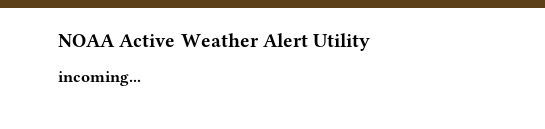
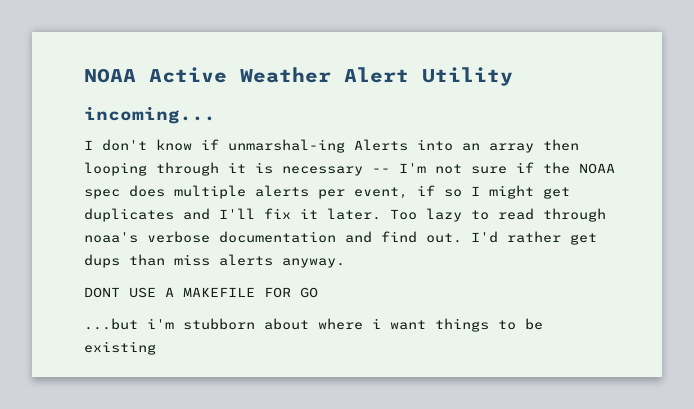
(141, 78) none -> [84,139,579,153] [84,162,615,176] [84,185,570,199] [84,208,606,222] [84,231,597,245] [84,254,345,268] [84,287,318,298] [84,318,543,332] [84,341,156,355] // I don't know if unmarshal-ing Alerts into an array then looping through it is necessary -- I'm not sure if the NOAA spec does multiple alerts per event, if so I might get duplicates and I'll fix it later. Too lazy to read through noaa's verbose documentation and find out. I'd rather get dups than miss alerts anyway. // DONT USE A MAKEFILE FOR GO // ...but i'm stubborn about where i want things to be existing

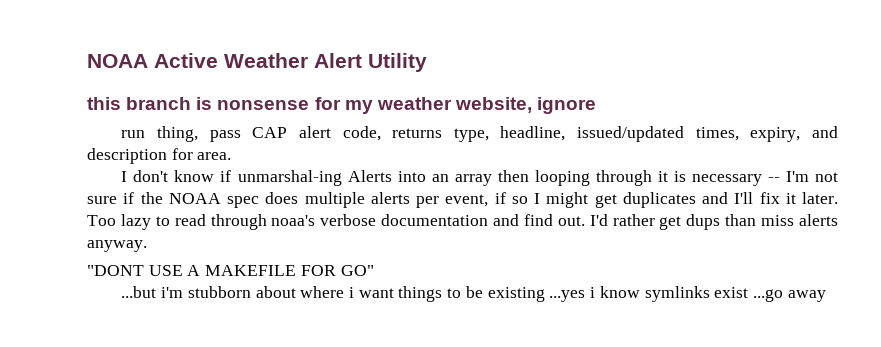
[84,106,216,124] incoming... -> [87,97,597,114] [121,126,838,142] [87,148,232,164] this branch is nonsense for my weather website, ignore // run thing, pass CAP alert code, returns type, headline, issued/updated times, expiry, and description for area.
[84,287,120,298] DONT -> [87,265,144,276] "DONT
[300,287,318,298] GO -> [340,265,374,276] GO"
(156, 348) none -> [549,286,826,302] ...yes i know symlinks exist ...go away

